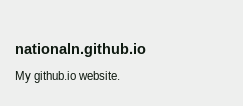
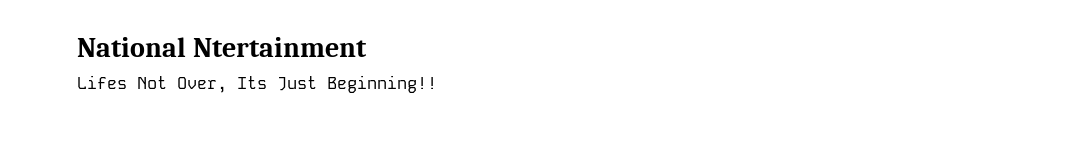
[15,43,146,57] [15,71,121,83] nationaln.github.io // My github.io website. -> [77,37,368,57] [77,75,437,93] National Ntertainment // Lifes Not Over, Its Just Beginning!!

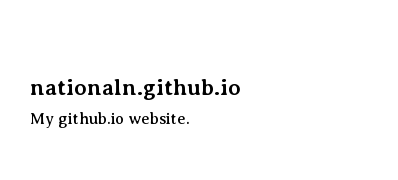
[77,37,368,57] [77,75,437,93] National Ntertainment // Lifes Not Over, Its Just Beginning!! -> [30,79,241,100] [30,112,190,128] nationaln.github.io // My github.io website.

